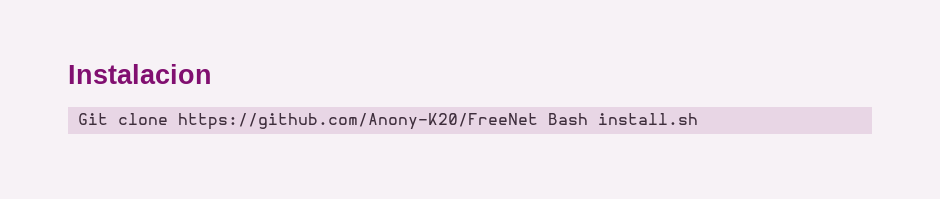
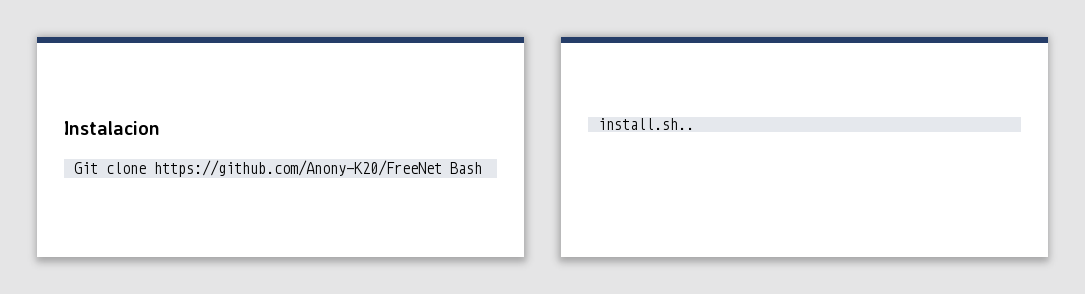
[597,113,698,125] install.sh -> [598,118,695,130] install.sh..

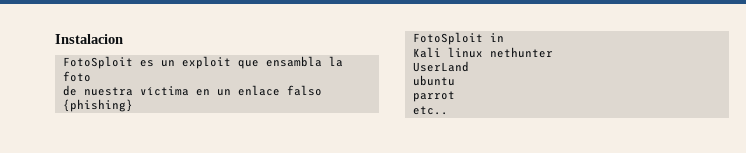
[74,160,483,177] [598,118,695,130] Git clone https://github.com/Anony-K20/FreeNet Bash install.sh.. -> [62,56,343,69] [62,71,91,82] [62,85,322,96] [62,99,133,112] [412,32,504,45] [412,47,553,58] [412,61,469,72] [412,75,455,86] [412,91,455,102] [412,106,448,115] FotoSploit es un exploit que ensambla la foto // de nuestra víctima en un enlace falso {phishing} // FotoSploit in // Kali linux nethunter // UserLand // ubuntu // parrot // etc..

